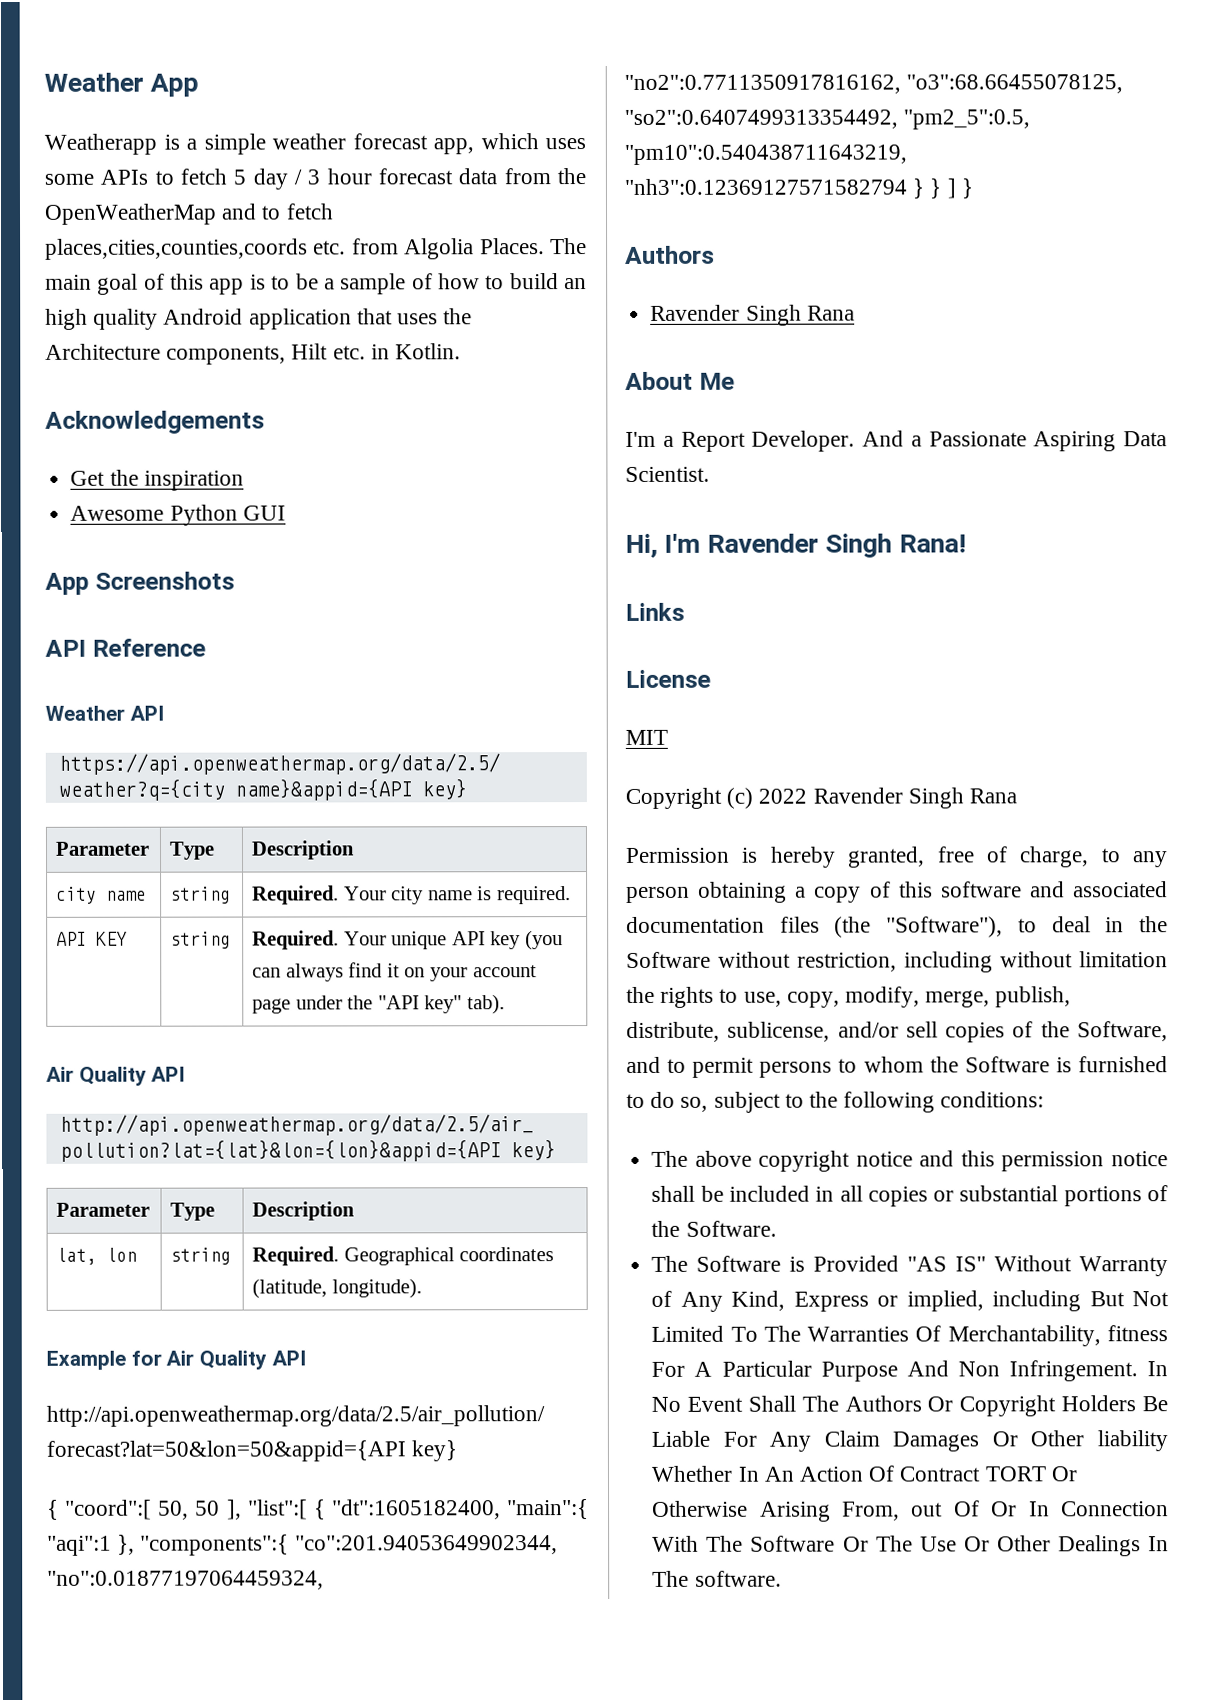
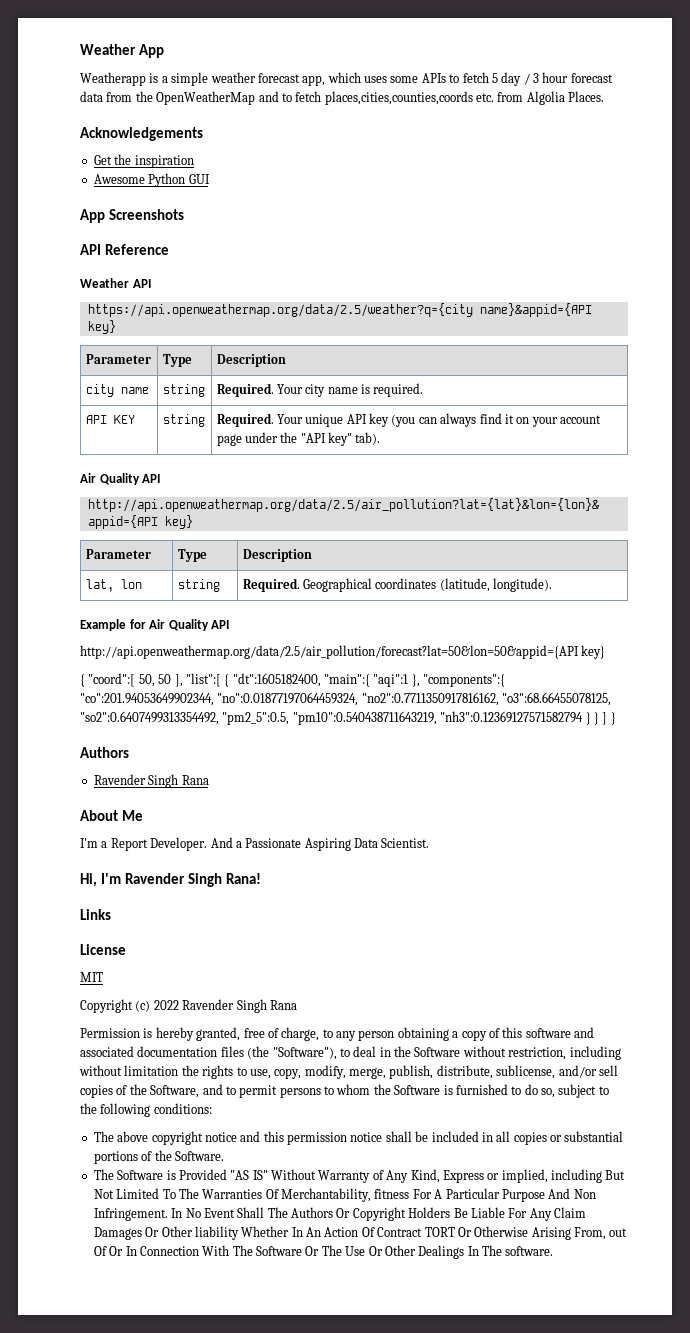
[549,238,587,255] [45,273,587,295] [45,308,473,330] [45,343,462,365] The main goal of this app is to be a sample of how to build an high quality Android application that uses the Architecture components, Hilt etc. in Kotlin. -> (605, 96) none

